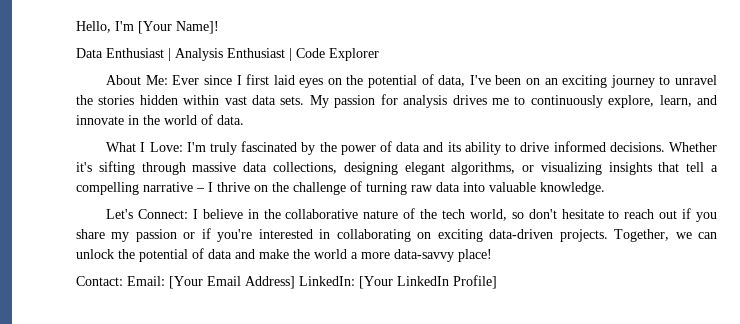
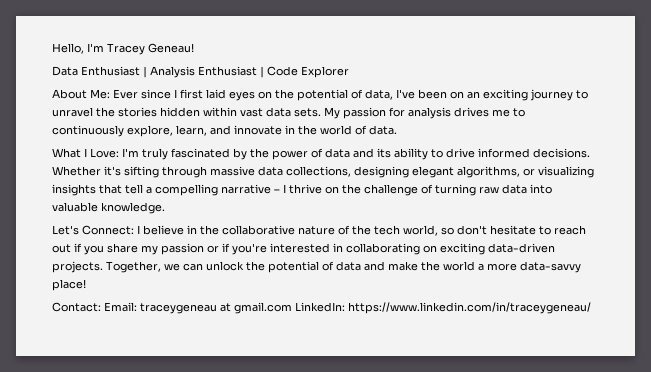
[138,21,219,34] [Your Name]! -> [107,43,194,55] Tracey Geneau!
[169,275,497,289] [Your Email Address] LinkedIn: [Your LinkedIn Profile] -> [140,302,591,314] traceygeneau at gmail.com LinkedIn: https://www.linkedin.com/in/traceygeneau/

